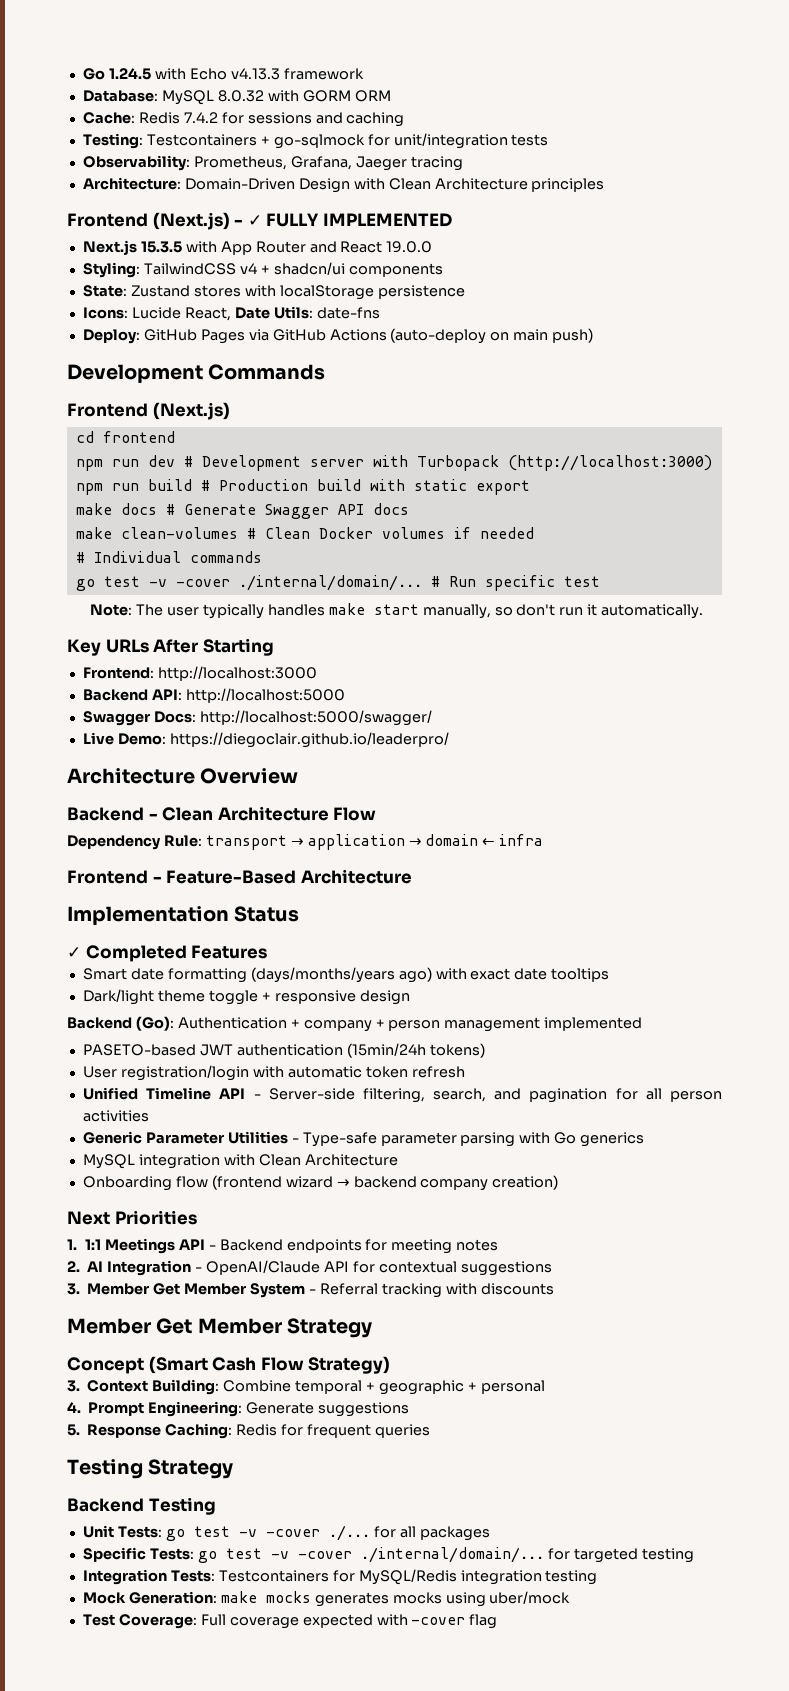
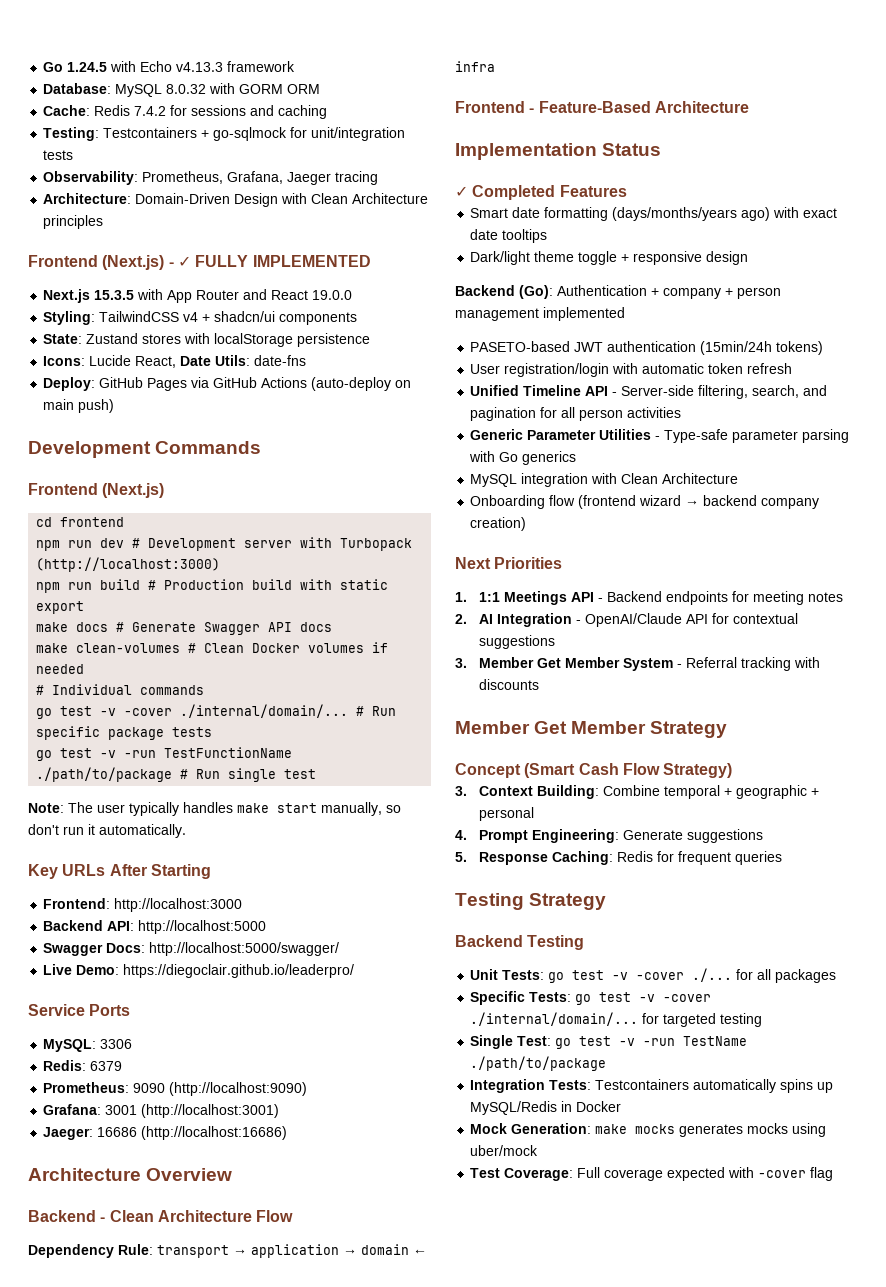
(555, 583) none -> [108,727,213,740] [36,747,293,761] [36,767,277,782] package tests // go test -v -run TestFunctionName ./path/to/package # Run single
(449, 740) none -> [28,1004,131,1016] [43,1039,133,1052] [43,1060,123,1071] [43,1082,308,1096] [43,1104,280,1118] [43,1126,288,1140] // Service Ports // MySQL: 3306 // Redis: 6379 // Prometheus: 9090 (http://localhost:9090) // Grafana: 3001 (http://localhost:3001) // Jaeger: 16686 (http://localhost:16686)
[82,1569,598,1585] Integration Tests: Testcontainers for MySQL/Redis integration testing -> [470,1035,748,1049] [470,1056,607,1071] [470,1079,834,1093] [470,1101,622,1115] Single Test: go test -v -run TestName ./path/to/package // Integration Tests: Testcontainers automatically spins up MySQL/Redis in Docker

